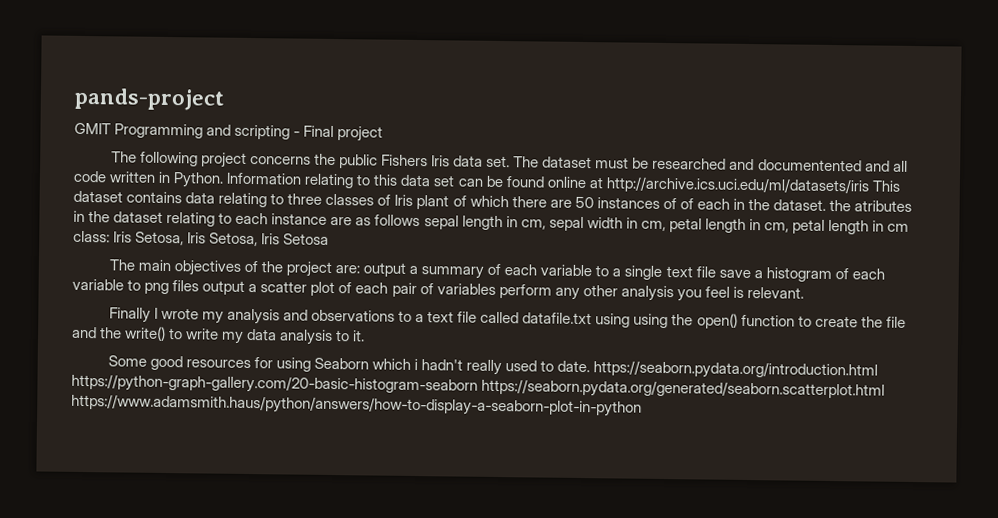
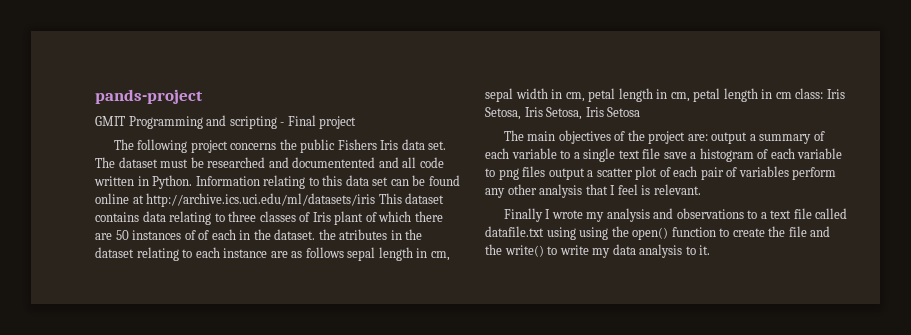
[676,289,702,302] you -> [585,184,616,195] that I
[107,355,879,380] [71,373,886,400] [71,393,642,417] // Some good resources for using Seaborn which i hadn't really used to date. https://seaborn.pydata.org/introduction.html https://python-graph-gallery.com/20-basic-histogram-seaborn https://seaborn.pydata.org/generated/seaborn.scatterplot.html https://www.adamsmith.haus/python/answers/how-to-display-a-seaborn-plot-in-python -> (711, 250) none

